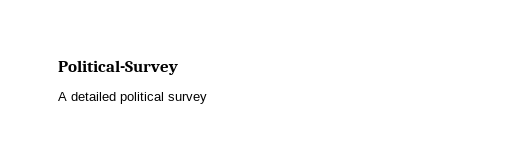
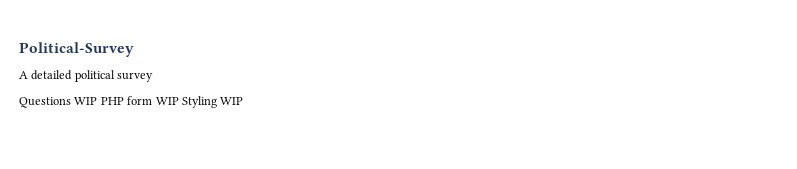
(207, 98) none -> [19,96,244,108] // Questions WIP PHP form WIP Styling WIP

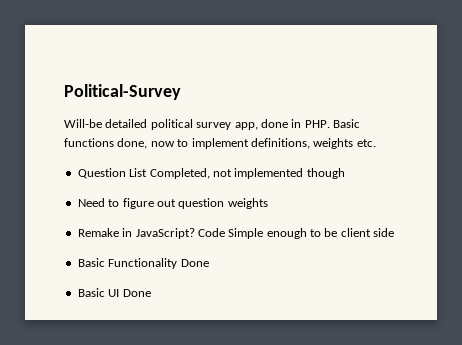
[19,71,28,79] A -> [64,119,102,128] Will-be
[19,96,244,108] // Questions WIP PHP form WIP Styling WIP -> [234,119,360,130] [64,138,376,149] [77,168,345,179] [77,198,268,209] [77,228,395,239] [77,258,209,269] [77,288,151,297] app, done in PHP. Basic functions done, now to implement definitions, weights etc. // Question List Completed, not implemented though // Need to figure out question weights // Remake in JavaScript? Code Simple enough to be client side // Basic Functionality Done // Basic UI Done

